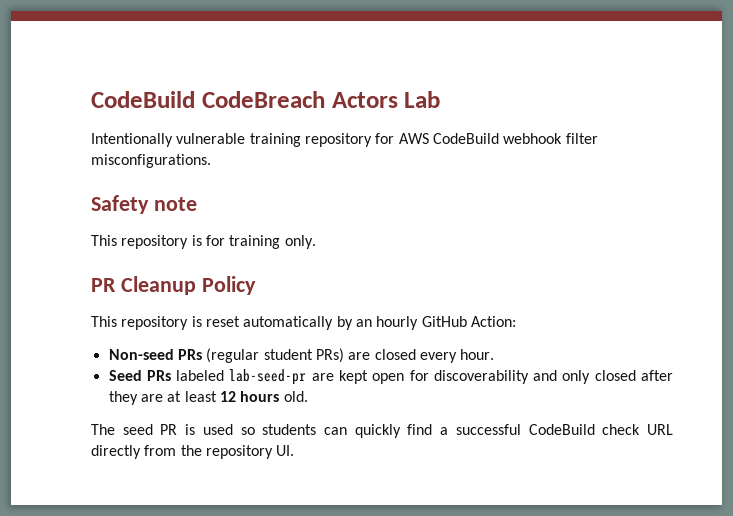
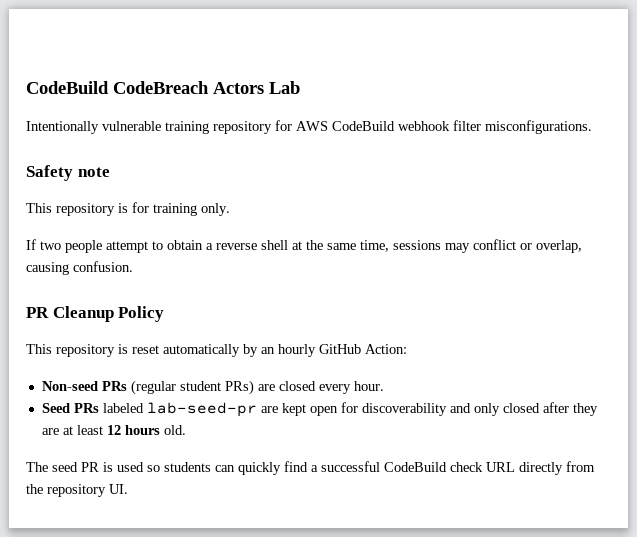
(316, 242) none -> [26,239,582,253] [26,261,133,275] // If two people attempt to obtain a reverse shell at the same time, sessions may conflict or overlap, causing confusion.

